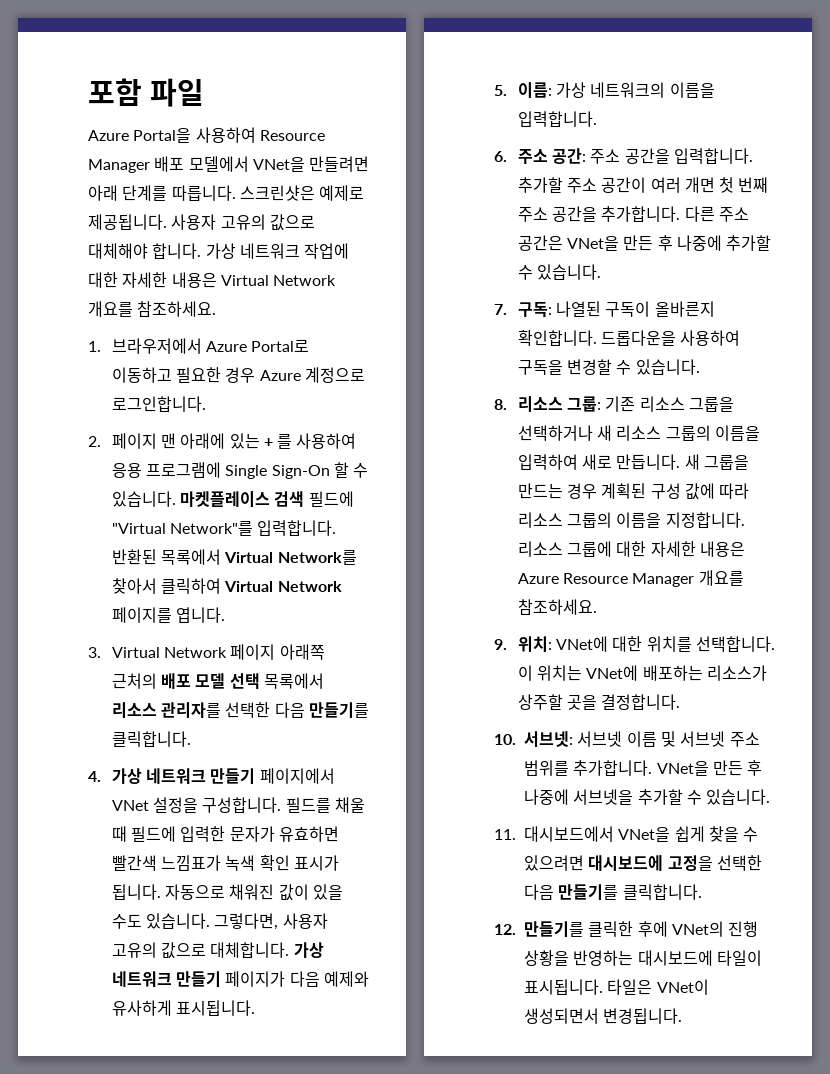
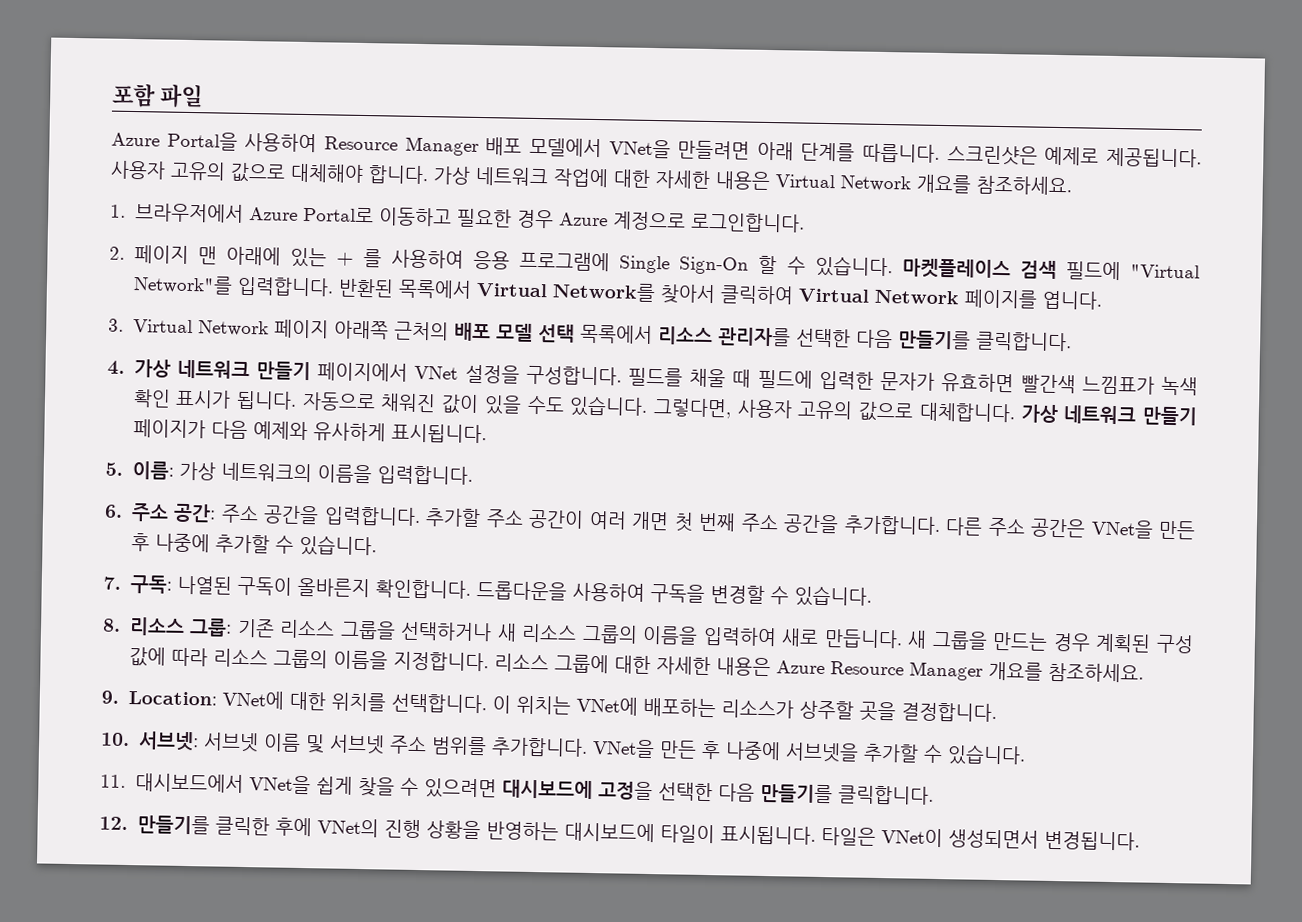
[517,636,552,652] 위치: -> [127,690,217,706] Location:

